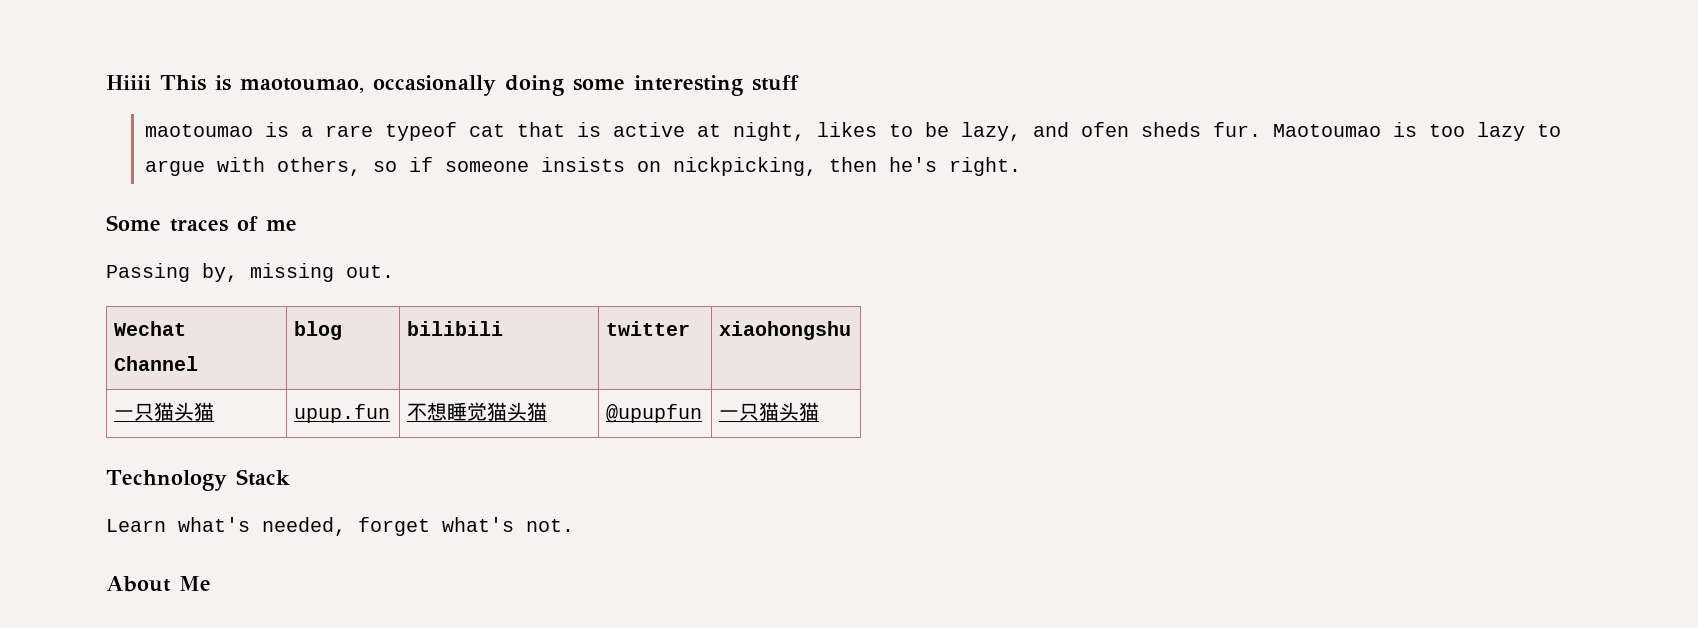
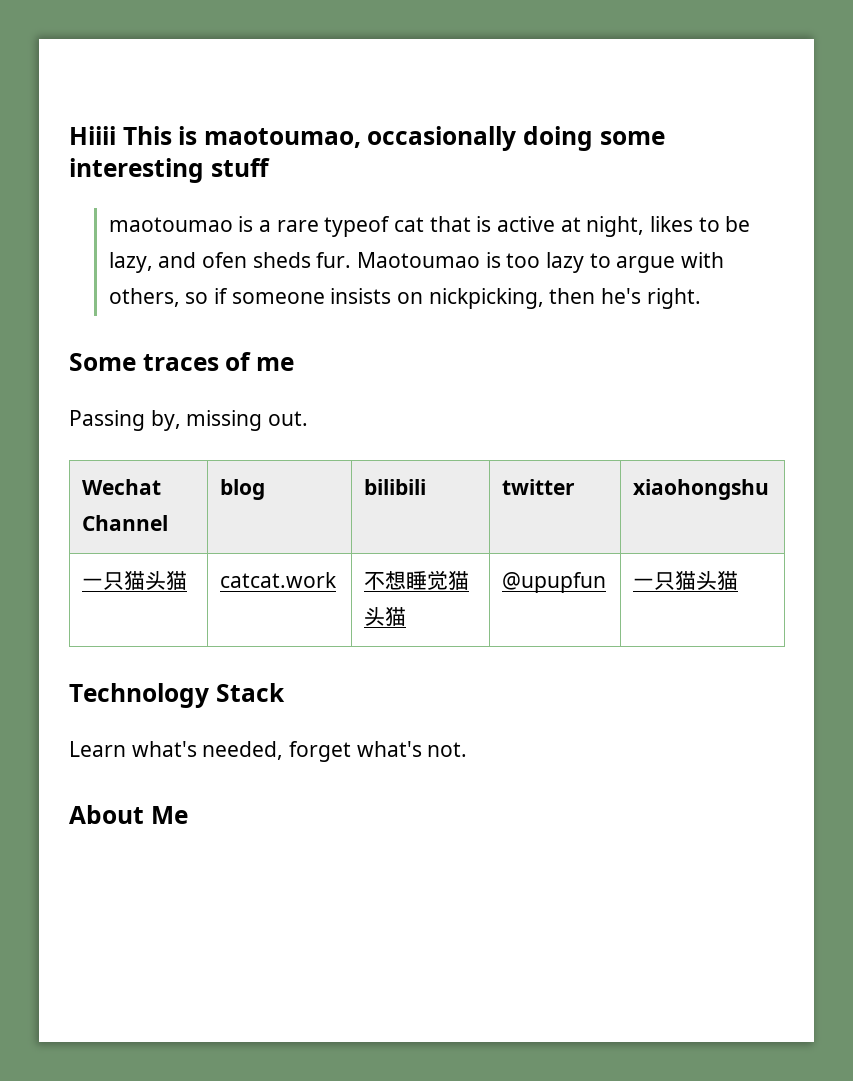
[294,404,391,423] upup.fun -> [220,572,338,588] catcat.work

